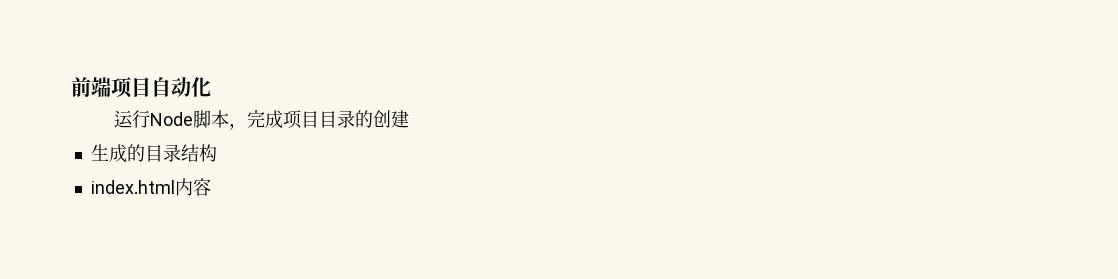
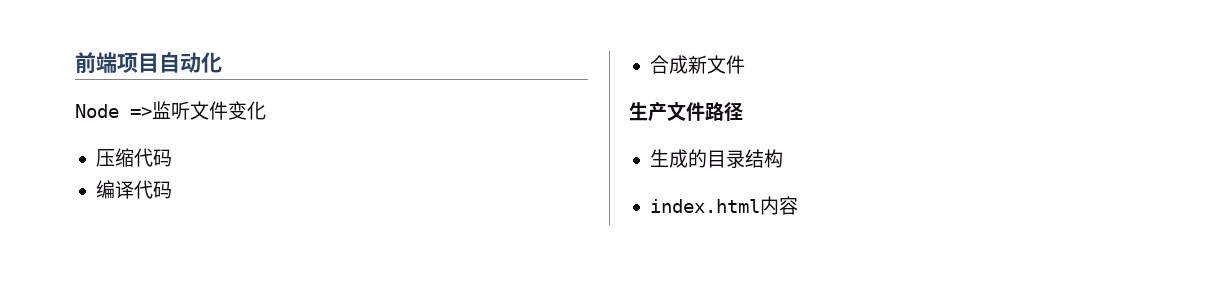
[114,109,410,130] 运行Node脚本，完成项目目录的创建 -> [75,101,266,120] [95,148,172,167] [95,180,172,199] [649,55,745,74] [629,102,743,122] Node =>监听文件变化 // 压缩代码 // 编译代码 // 合成新文件 // 生产文件路径

